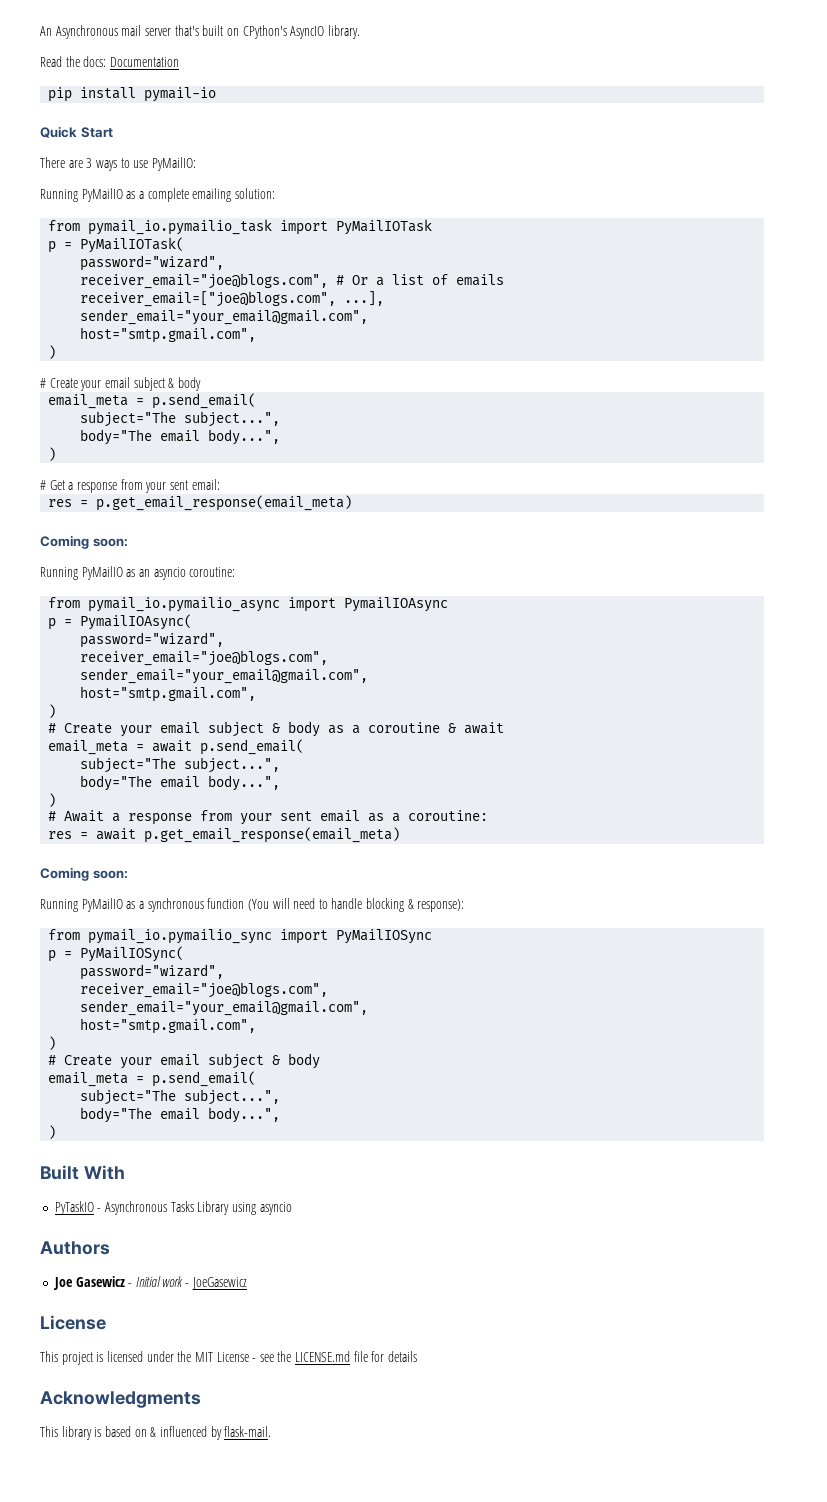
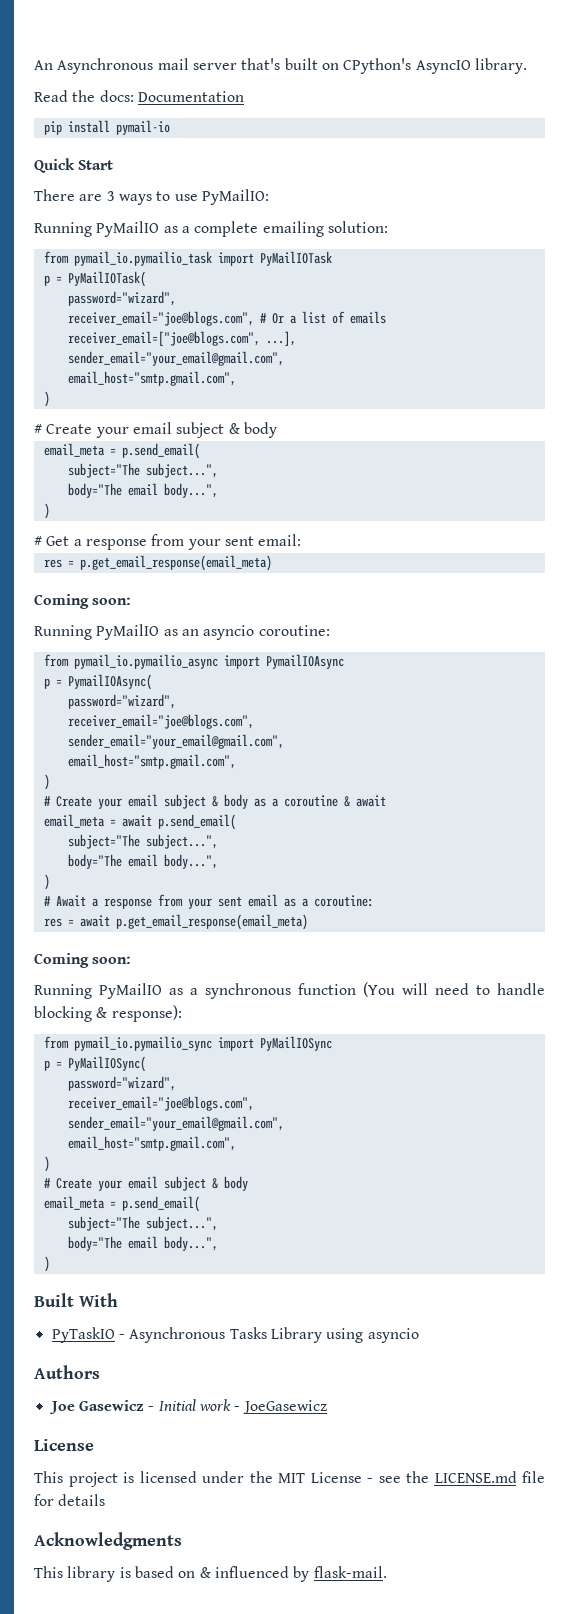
[80,327,257,343] host="smtp.gmail.com", -> [67,371,236,386] email_host="smtp.gmail.com",
[80,686,257,702] host="smtp.gmail.com", -> [67,754,236,769] email_host="smtp.gmail.com",
[80,1018,257,1034] host="smtp.gmail.com", -> [67,1136,236,1151] email_host="smtp.gmail.com",

